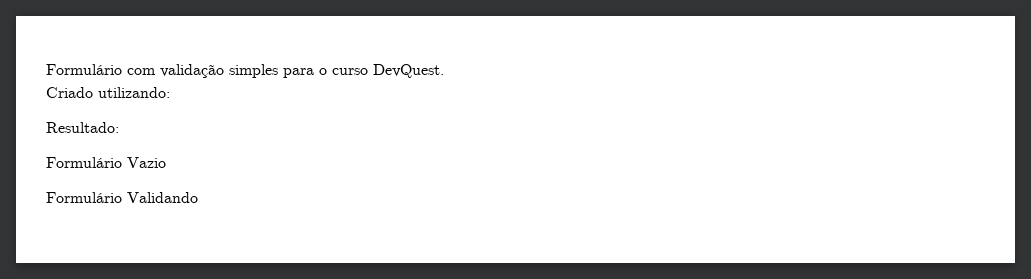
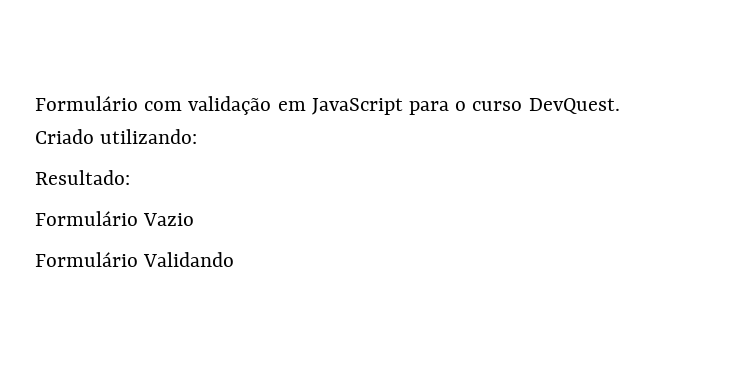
[229,64,278,78] simples -> [277,98,403,115] em JavaScript

